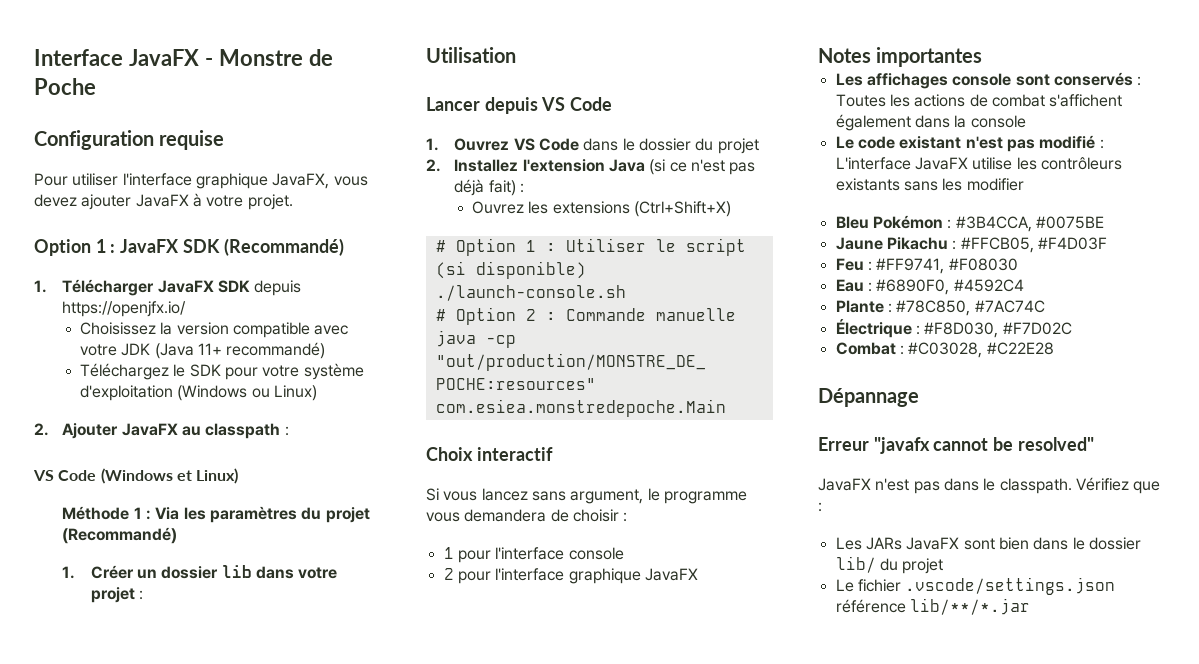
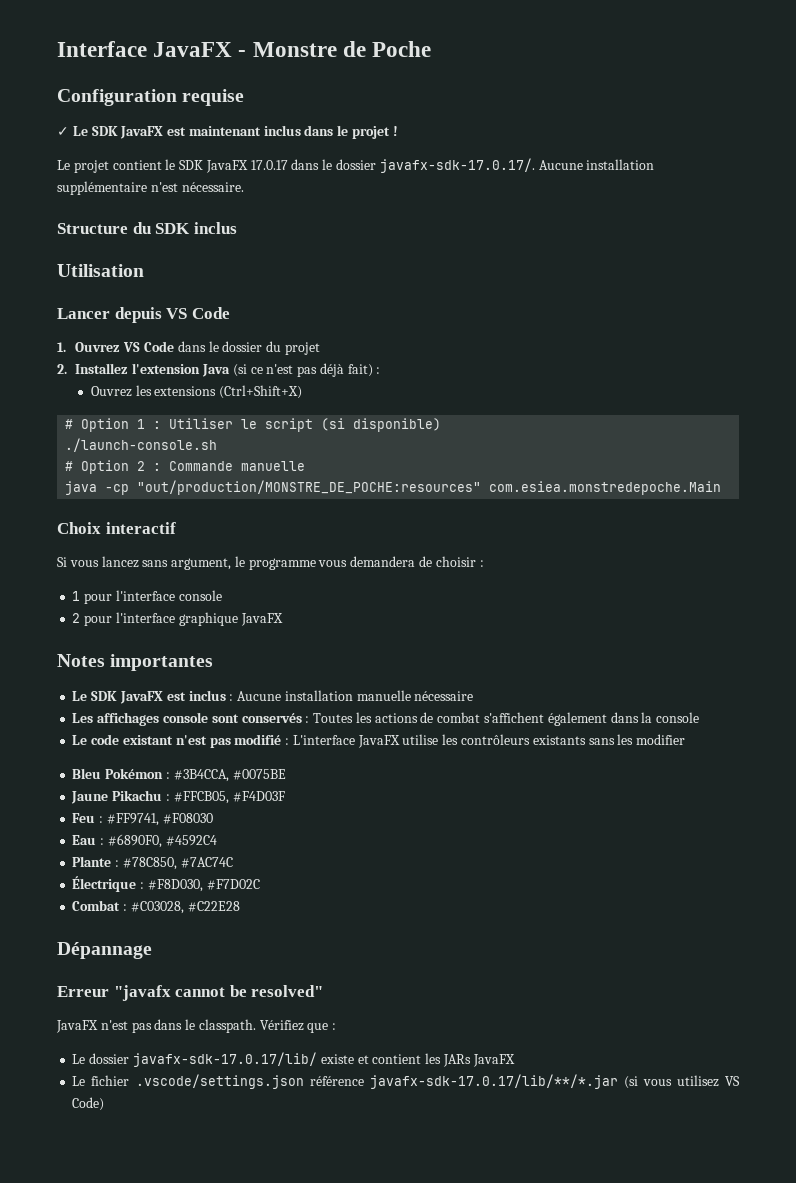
[34,173,368,189] [34,193,293,210] [34,238,344,256] [34,279,302,296] [62,301,187,317] [79,322,349,338] [79,342,326,359] [79,363,364,380] [79,385,317,401] [34,423,289,439] [33,468,239,484] [62,506,370,523] [62,527,178,544] [62,565,338,579] [90,587,143,603] Pour utiliser l'interface graphique JavaFX, vous devez ajouter JavaFX à votre projet. // Option 1 : JavaFX SDK (Recommandé) // 1. Télécharger JavaFX SDK depuis https://openjfx.io/ // Choisissez la version compatible avec votre JDK (Java 11+ recommandé) // Téléchargez le SDK pour votre système d'exploitation (Windows ou Linux) // 2. Ajouter JavaFX au classpath : // VS Code (Windows et Linux) // Méthode 1 : Via les paramètres du projet (Recommandé) // 1. Créer un dossier lib dans votre projet : -> [57,125,398,139] [57,158,655,173] [57,181,244,195] [57,222,237,234] ✓ Le SDK JavaFX est maintenant inclus dans le projet ! // Le projet contient le SDK JavaFX 17.0.17 dans le dossier javafx-sdk-17.0.17/. Aucune installation supplémentaire n'est nécessaire. // Structure du SDK inclus
(983, 57) none -> [72,690,474,704] // Le SDK JavaFX est inclus : Aucune installation manuelle nécessaire
[835,537,1141,550] [835,556,944,574] [835,577,1116,595] [835,598,1030,615] Les JARs JavaFX sont bien dans le dossier lib/ du projet // Le fichier .vscode/settings.json référence lib/**/*.jar -> [72,1052,515,1067] [72,1074,741,1089] [72,1097,105,1111] Le dossier javafx-sdk-17.0.17/lib/ existe et contient les JARs JavaFX // Le fichier .vscode/settings.json référence javafx-sdk-17.0.17/lib/**/*.jar (si vous utilisez VS Code)

